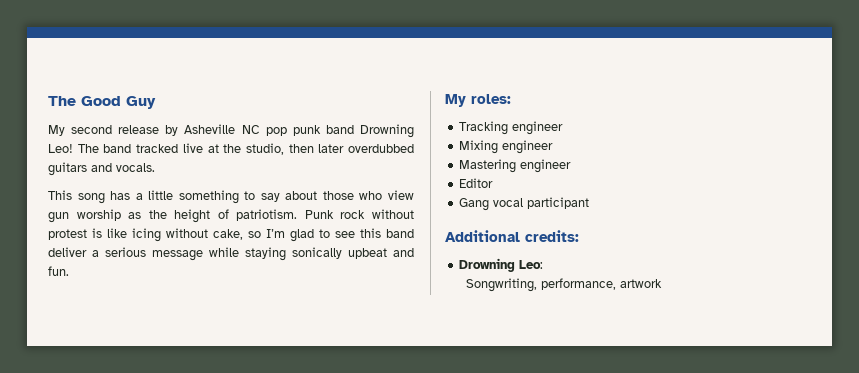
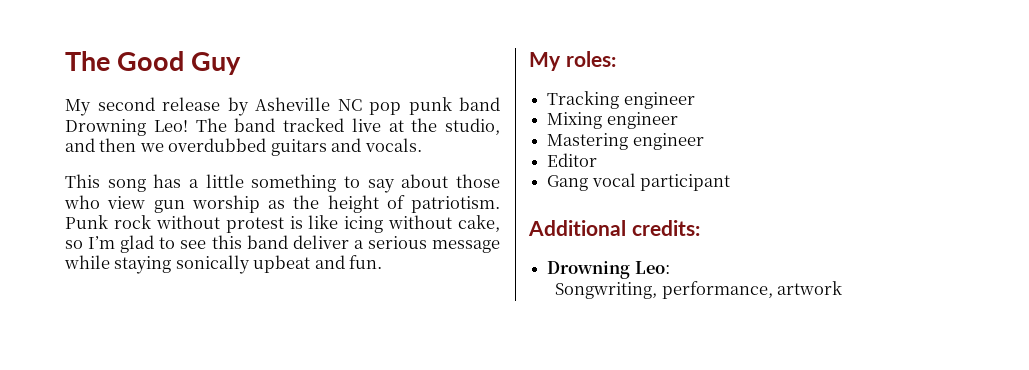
[288,144,345,153] then later -> [65,138,164,152] and then we

